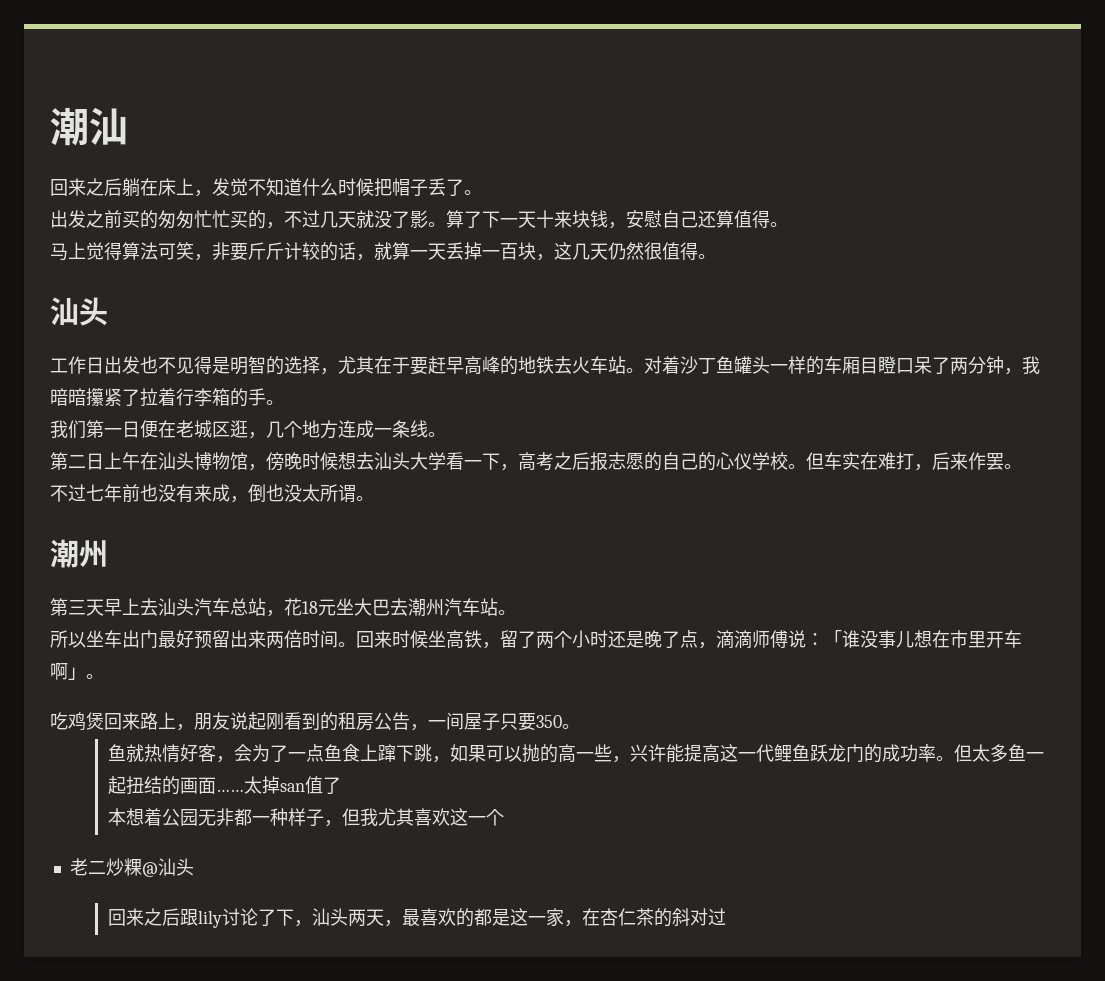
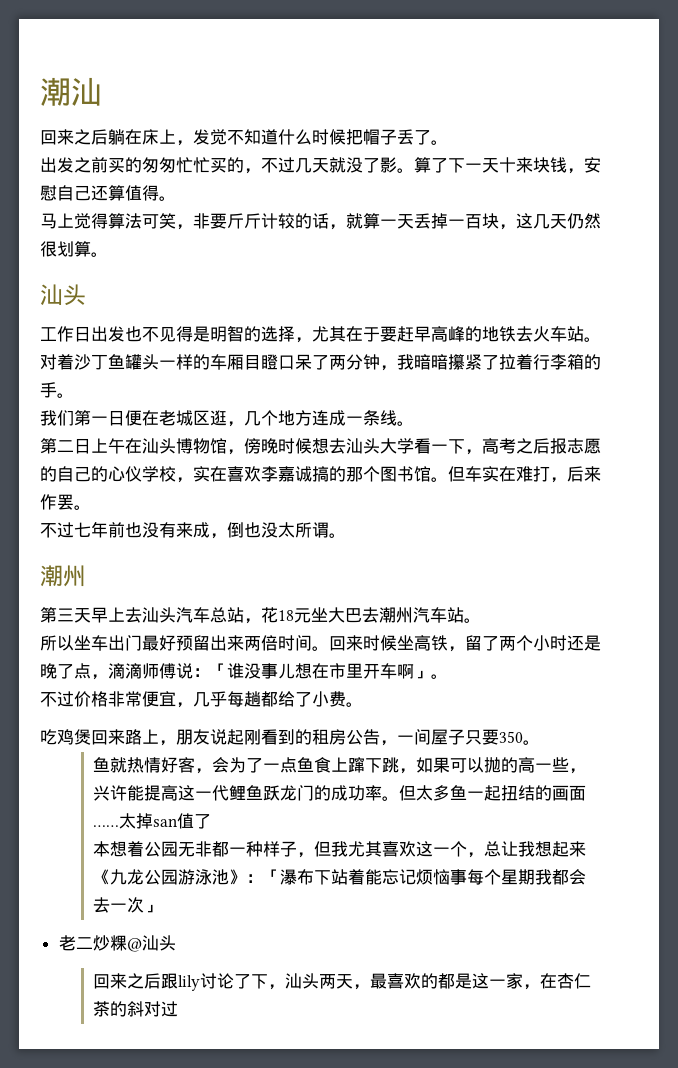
[662,242,698,260] 值得 -> [57,241,91,257] 划算
(788, 461) none -> [176,466,431,483] ，实在喜欢李嘉诚搞的那个图书馆
(104, 676) none -> [40,691,363,708] // 不过价格非常便宜，几乎每趟都给了小费。
(504, 817) none -> [467,841,587,858] [93,869,587,885] [93,897,162,913] ，总让我想起来《九龙公园游泳池》：「瀑布下站着能忘记烦恼事每个星期我都会去一次」

